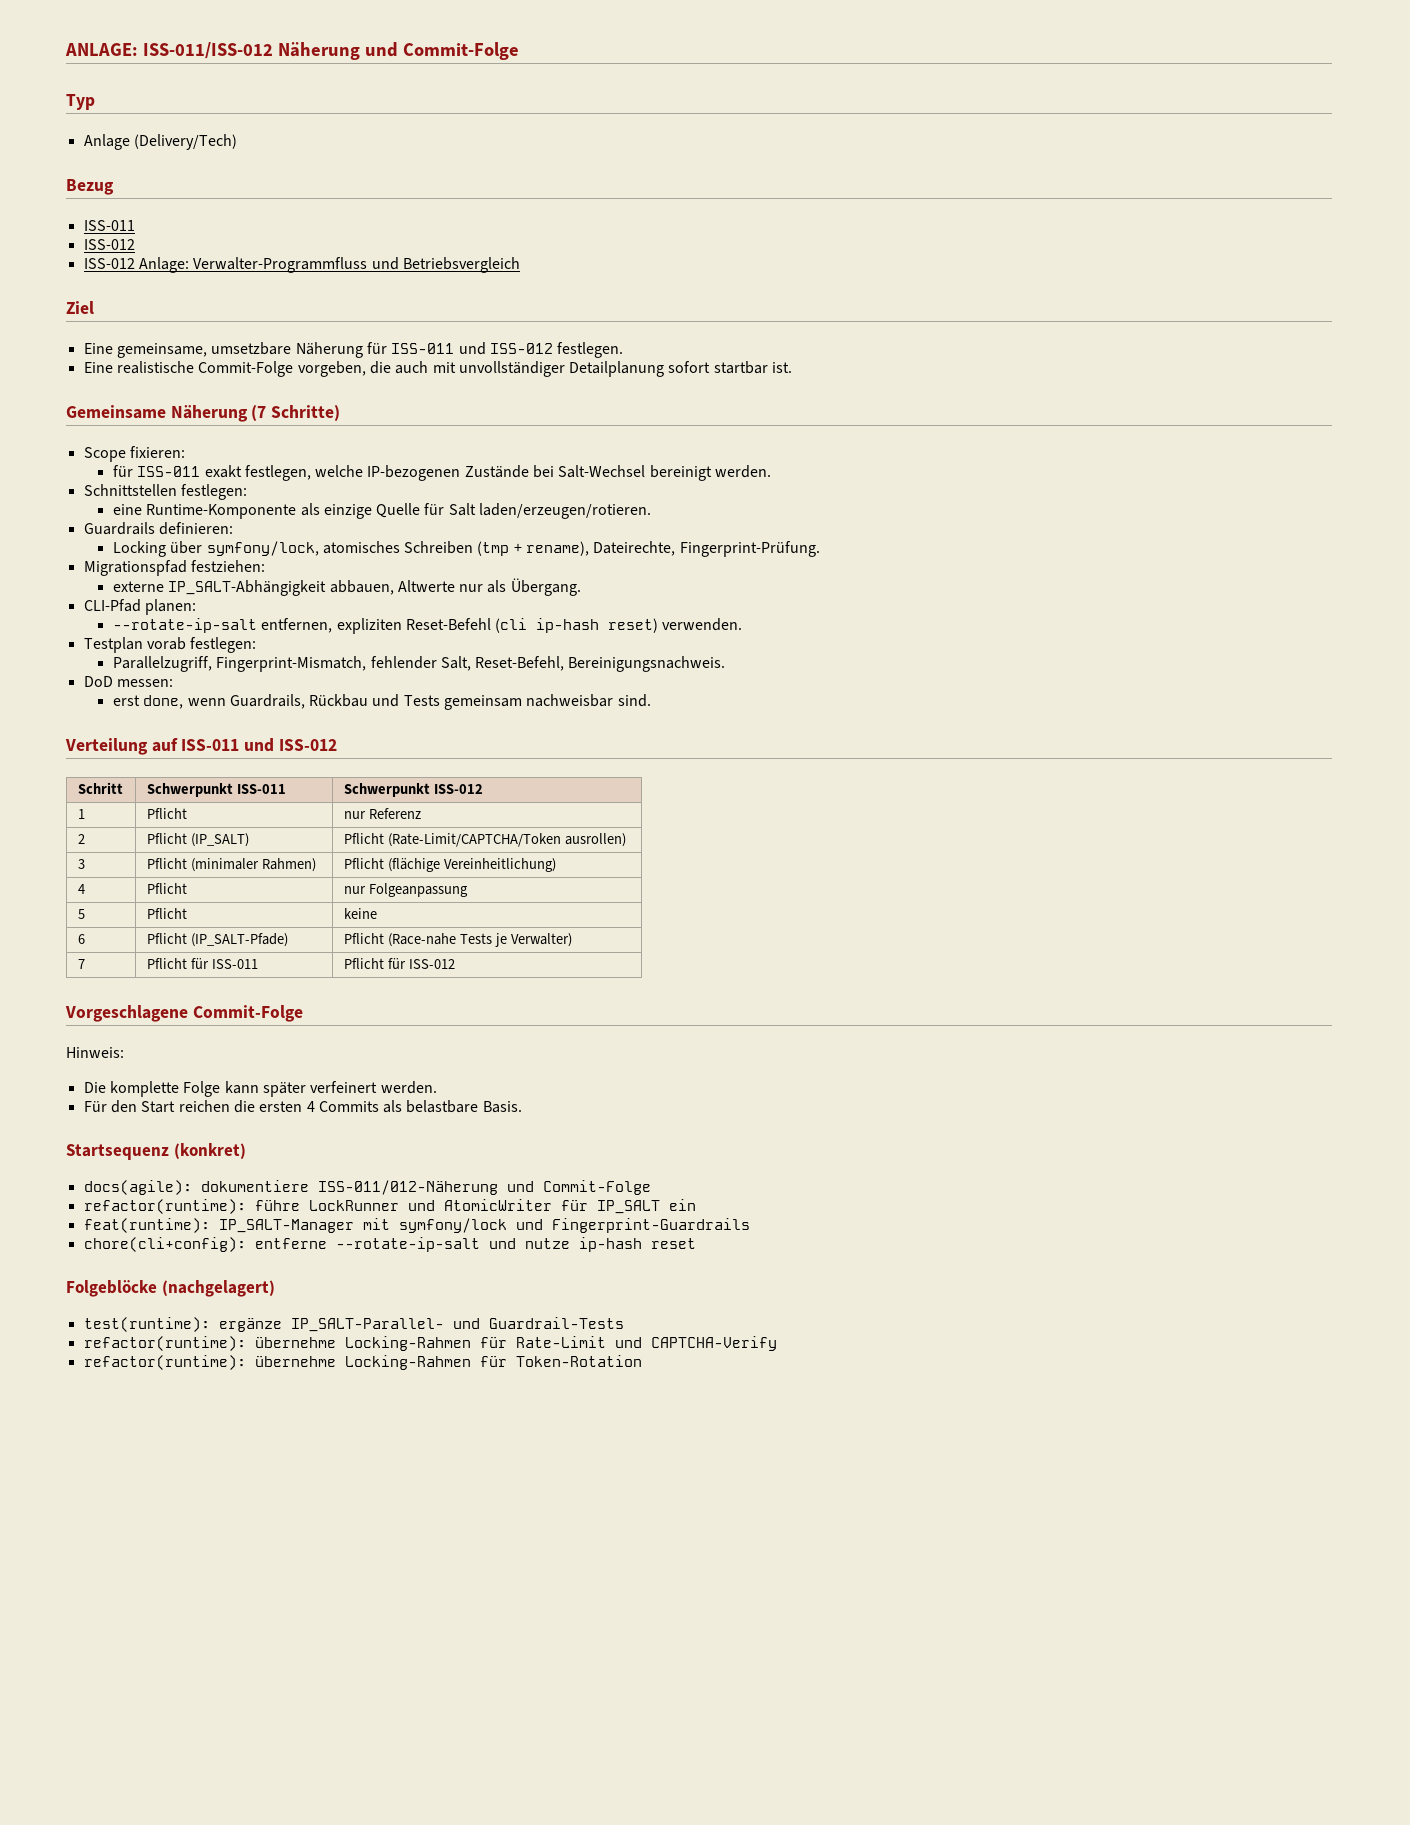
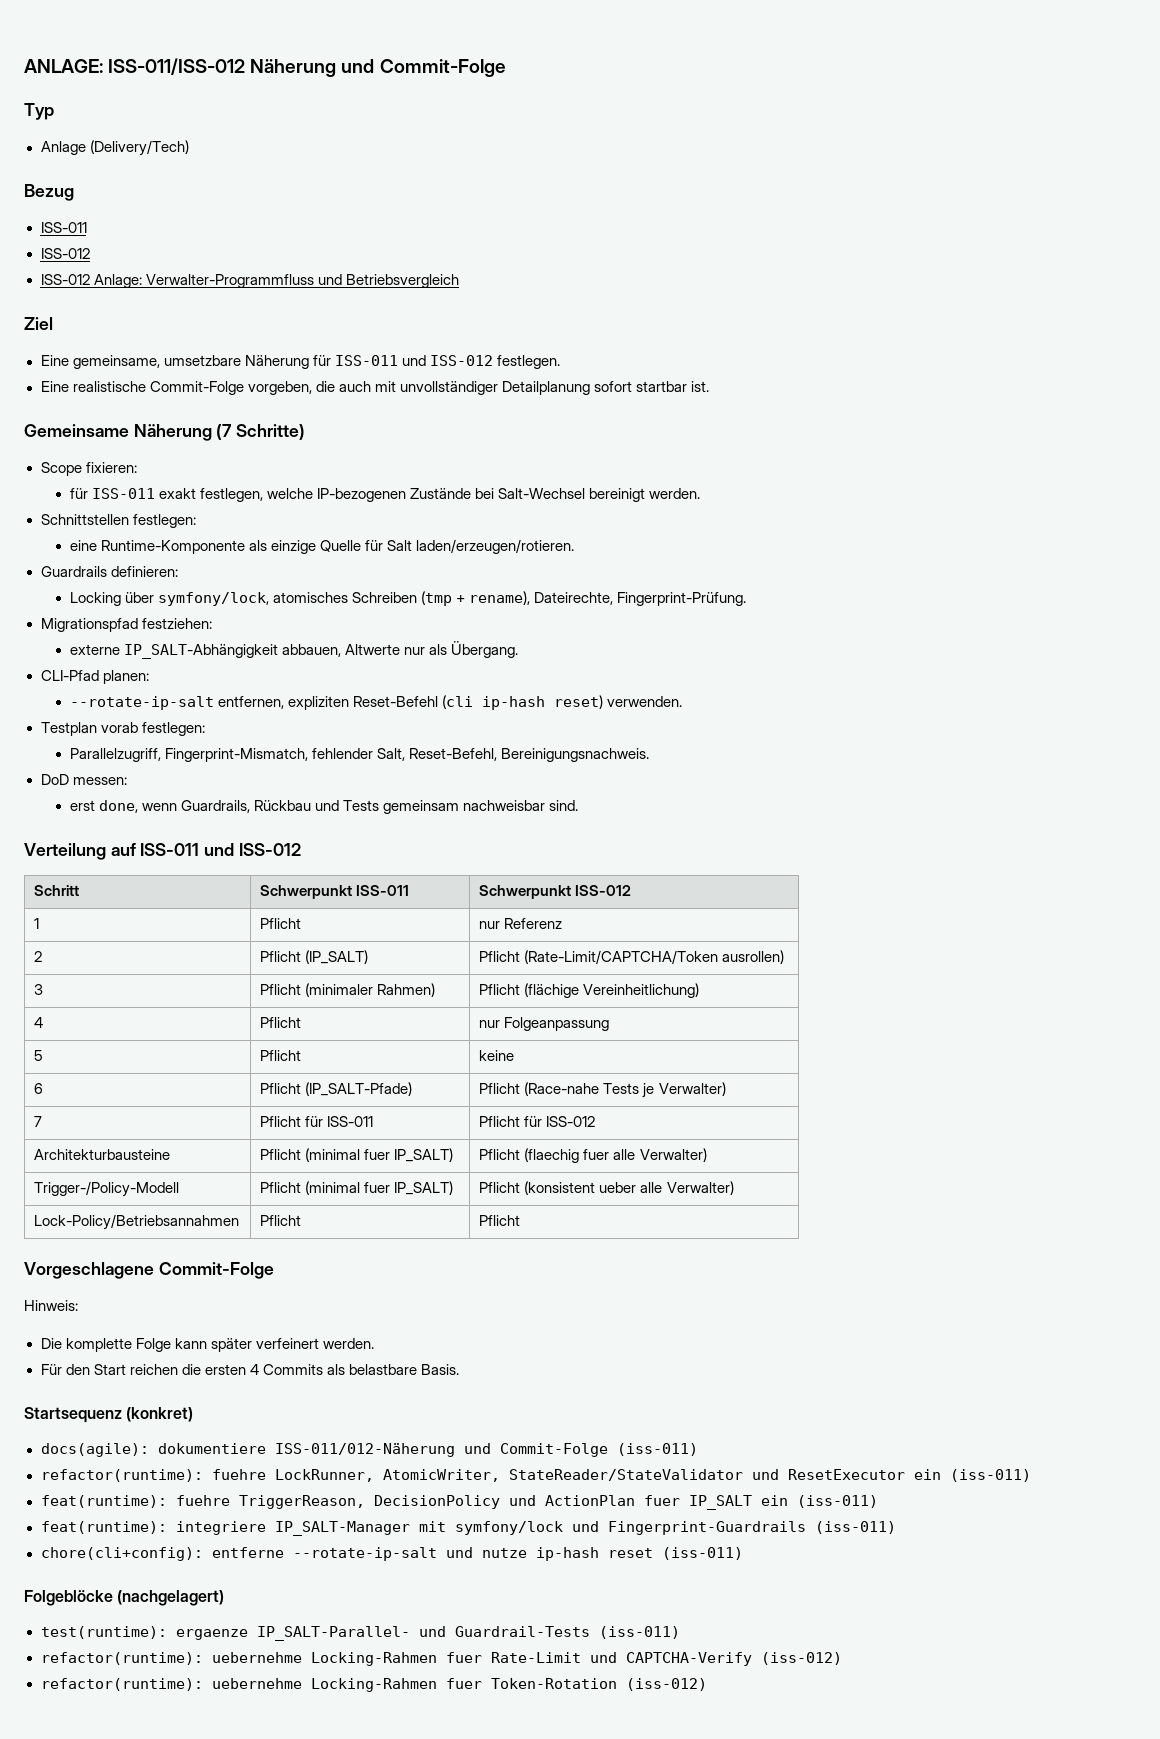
(455, 964) none -> [34,1149,171,1160] [260,1148,454,1162] [479,1148,707,1163] [34,1181,180,1197] [260,1181,454,1195] [479,1181,734,1195] [34,1214,240,1230] [260,1215,302,1226] [479,1215,521,1226] // Architekturbausteine | Pflicht (minimal fuer IP_SALT) | Pflicht (flaechig fuer alle Verwalter) // Trigger-/Policy-Modell | Pflicht (minimal fuer IP_SALT) | Pflicht (konsistent ueber alle Verwalter) // Lock-Policy/Betriebsannahmen | Pflicht | Pflicht
[83,1199,588,1214] // refactor(runtime): führe LockRunner und AtomicWriter für -> [616,1443,698,1456] [40,1469,1031,1482] [40,1495,680,1509] (iss-011) // refactor(runtime): fuehre LockRunner, AtomicWriter, StateReader/StateValidator und ResetExecutor ein (iss-011) // feat(runtime): fuehre TriggerReason, DecisionPolicy und ActionPlan fuer
[83,1218,210,1233] // feat(runtime): -> [796,1495,878,1508] [40,1521,266,1535] (iss-011) // feat(runtime): integriere
(750, 1225) none -> [814,1521,896,1534] (iss-011)
(696, 1243) none -> [661,1547,743,1560] (iss-011)
[218,1318,282,1332] ergänze -> [175,1629,248,1640] ergaenze
[83,1336,507,1351] // refactor(runtime): übernehme Locking-Rahmen für -> [598,1626,680,1639] [40,1652,482,1666] (iss-011) // refactor(runtime): uebernehme Locking-Rahmen fuer
[83,1355,642,1370] // refactor(runtime): übernehme Locking-Rahmen für Token-Rotation -> [760,1652,842,1665] [40,1678,707,1692] (iss-012) // refactor(runtime): uebernehme Locking-Rahmen fuer Token-Rotation (iss-012)

